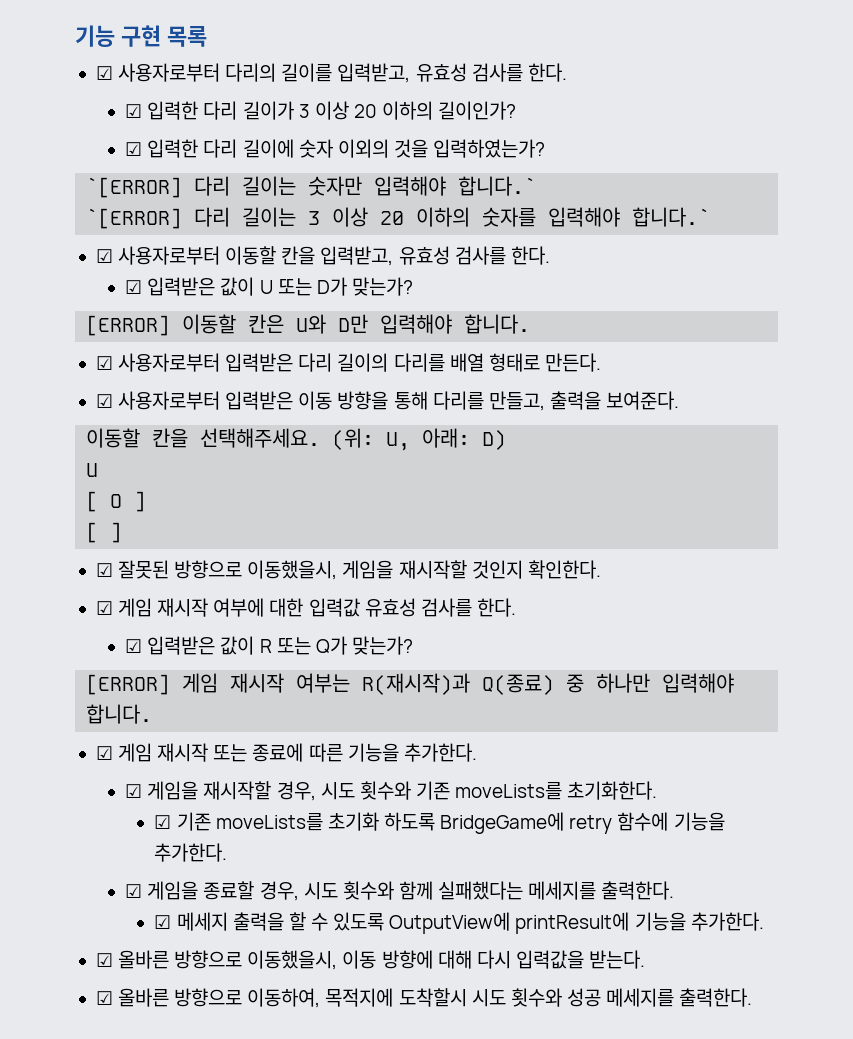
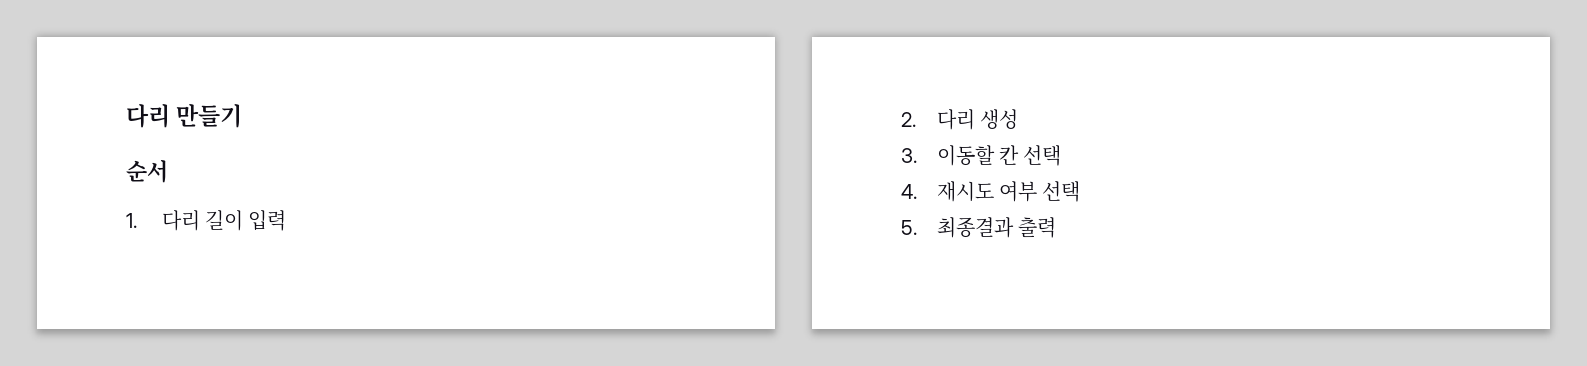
[75,25,207,47] [95,63,567,83] [125,101,517,120] [125,139,546,158] [86,176,537,198] [86,207,711,229] [95,246,550,266] [125,277,413,296] [86,314,531,336] [95,353,601,372] [95,391,680,411] [86,428,507,451] [86,463,99,477] [86,491,147,512] [86,522,123,543] [95,560,601,580] [95,598,516,617] [125,636,413,655] [86,673,735,695] [86,704,153,724] [95,743,477,762] [125,781,658,801] [154,812,725,834] [154,843,228,862] [125,881,675,901] [154,912,764,934] [95,950,646,970] [95,988,753,1008] 기능 구현 목록 // ☑ 사용자로부터 다리의 길이를 입력받고, 유효성 검사를 한다. // ☑ 입력한 다리 길이가 3 이상 20 이하의 길이인가? // ☑ 입력한 다리 길이에 숫자 이외의 것을 입력하였는가? // `[ERROR] 다리 길이는 숫자만 입력해야 합니다.` // `[ERROR] 다리 길이는 3 이상 20 이하의 숫자를 입력해야 합니다.` // ☑ 사용자로부터 이동할 칸을 입력받고, 유효성 검사를 한다. // ☑ 입력받은 값이 U 또는 D가 맞는가? // [ERROR] 이동할 칸은 U와 D만 입력해야 합니다. // ☑ 사용자로부터 입력받은 다리 길이의 다리를 배열 형태로 만든다. // ☑ 사용자로부터 입력받은 이동 방향을 통해 다리를 만들고, 출력을 보여준다. // 이동할 칸을 선택해주세요. (위: U, 아래: D) // U // [ O ] // [ ] // ☑ 잘못된 방향으로 이동했을시, 게임을 재시작할 것인지 확인한다. // ☑ 게임 재시작 여부에 대한 입력값 유효성 검사를 한다. // ☑ 입력받은 값이 R 또는 Q가 맞는가? // [ERROR] 게임 재시작 여부는 R(재시작)과 Q(종료) 중 하나만 입력해야 합니다. // ☑ 게임 재시작 또는 종료에 따른 기능을 추가한다. // ☑ 게임을 재시작할 경우, 시도 횟수와 기존 moveLists를 초기화한다. // ☑ 기존 moveLists를 초기화 하도록 BridgeGame에 retry 함수에 기능을 추가한다. // ☑ 게임을 종료할 경우, 시도 횟수와 함께 실패했다는 메세지를 출력한다. // ☑ 메세지 출력을 할 수 있도록 OutputView에 printResult에 기능을 추가한다. // ☑ 올바른 방향으로 이동했을시, 이동 방향에 대해 다시 입력값을 받는다. // ☑ 올바른 방향으로 이동하여, 목적지에 도착할시 시도 횟수와 성공 메세지를 출력한다. -> [126,104,243,128] [126,160,168,183] [126,210,287,231] [901,109,1019,130] [901,145,1062,166] [901,181,1081,202] [901,217,1057,238] 다리 만들기 // 순서 // 1. 다리 길이 입력 // 2. 다리 생성 // 3. 이동할 칸 선택 // 4. 재시도 여부 선택 // 5. 최종결과 출력

